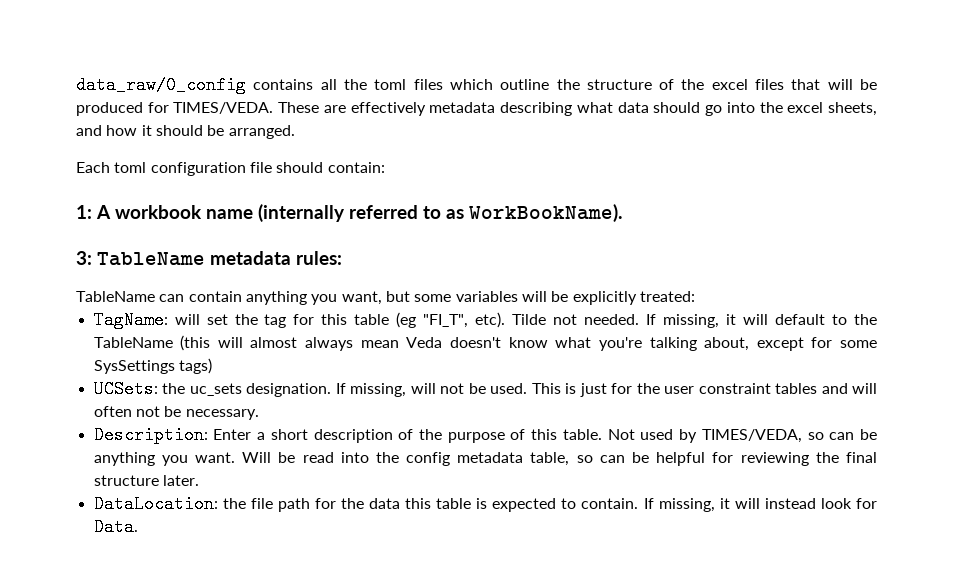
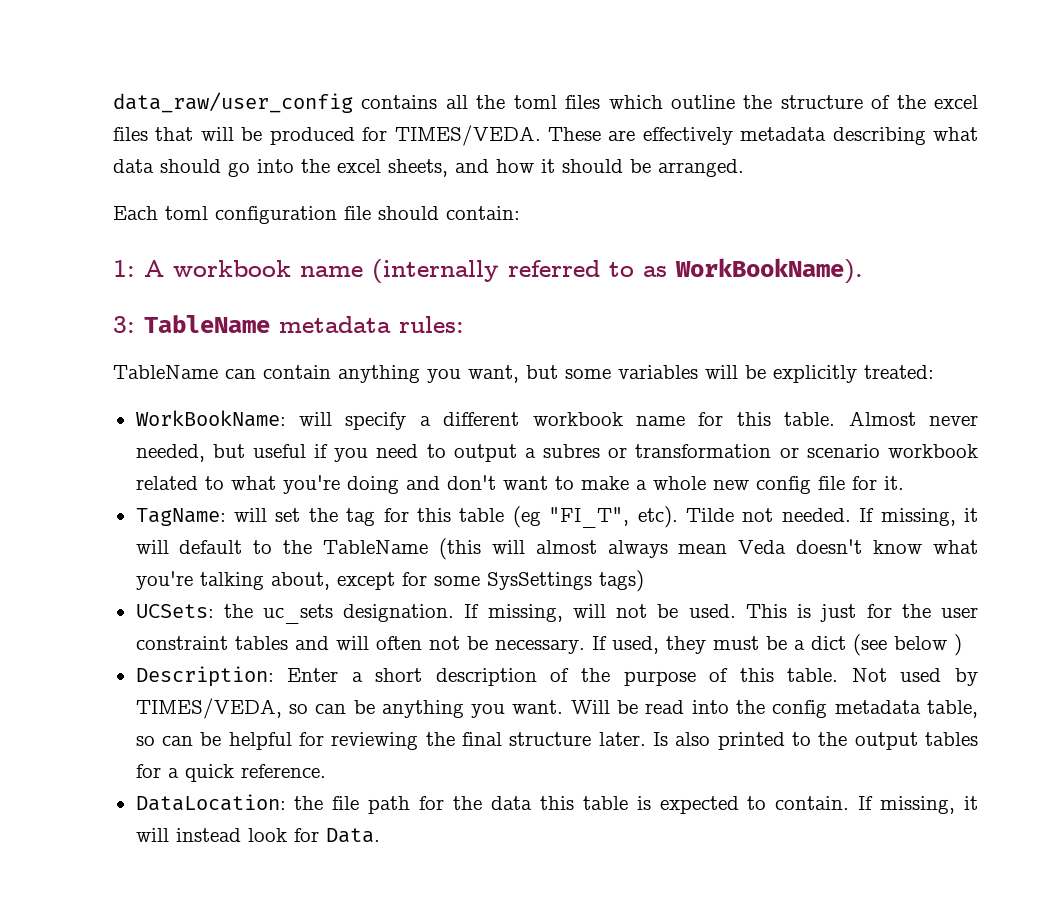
[76,76,246,94] data_raw/0_config -> [113,92,353,113] data_raw/user_config
(695, 296) none -> [135,410,978,430] [135,444,978,462] [135,475,904,494] // WorkBookName: will specify a different workbook name for this table. Almost never needed, but useful if you need to output a subres or transformation or scenario workbook related to what you're doing and don't want to make a whole new config file for it.
(259, 414) none -> [591,634,962,656] If used, they must be a dict (see below )
(199, 480) none -> [652,732,979,750] [135,764,326,782] Is also printed to the output tables for a quick reference.

